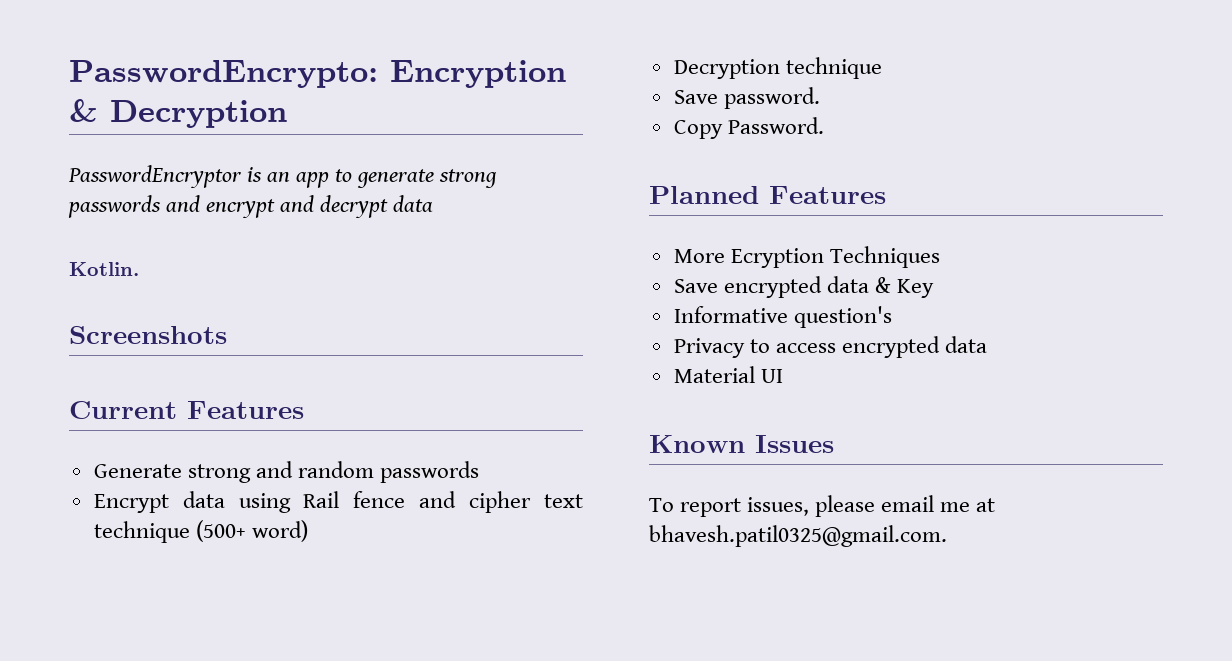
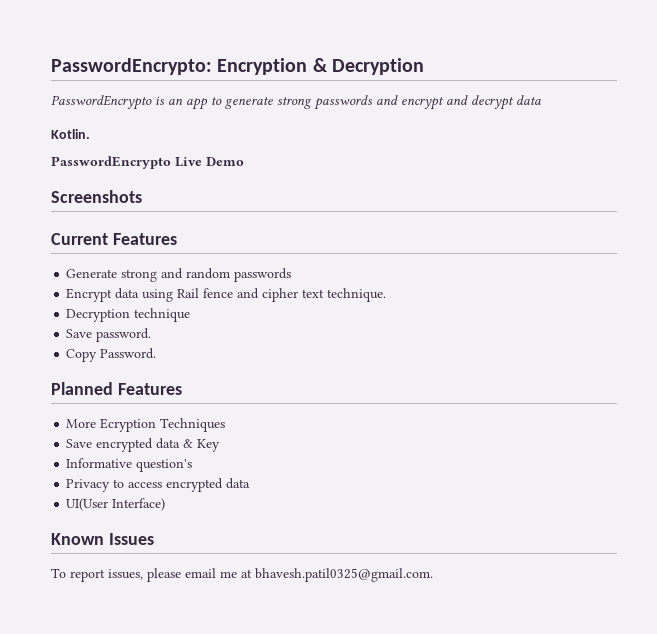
[68,165,242,188] PasswordEncryptor -> [51,95,152,110] PasswordEncrypto
(139, 269) none -> [51,156,244,169] // PasswordEncrypto Live Demo
[93,520,308,543] technique (500+ word) -> [327,288,387,302] technique.
[673,366,783,383] Material UI -> [66,498,166,511] UI(User Interface)

